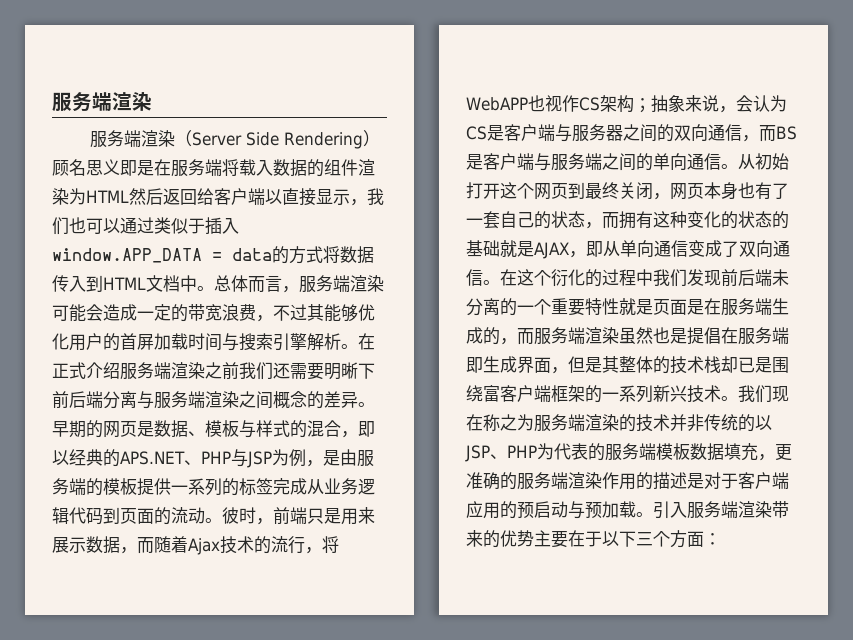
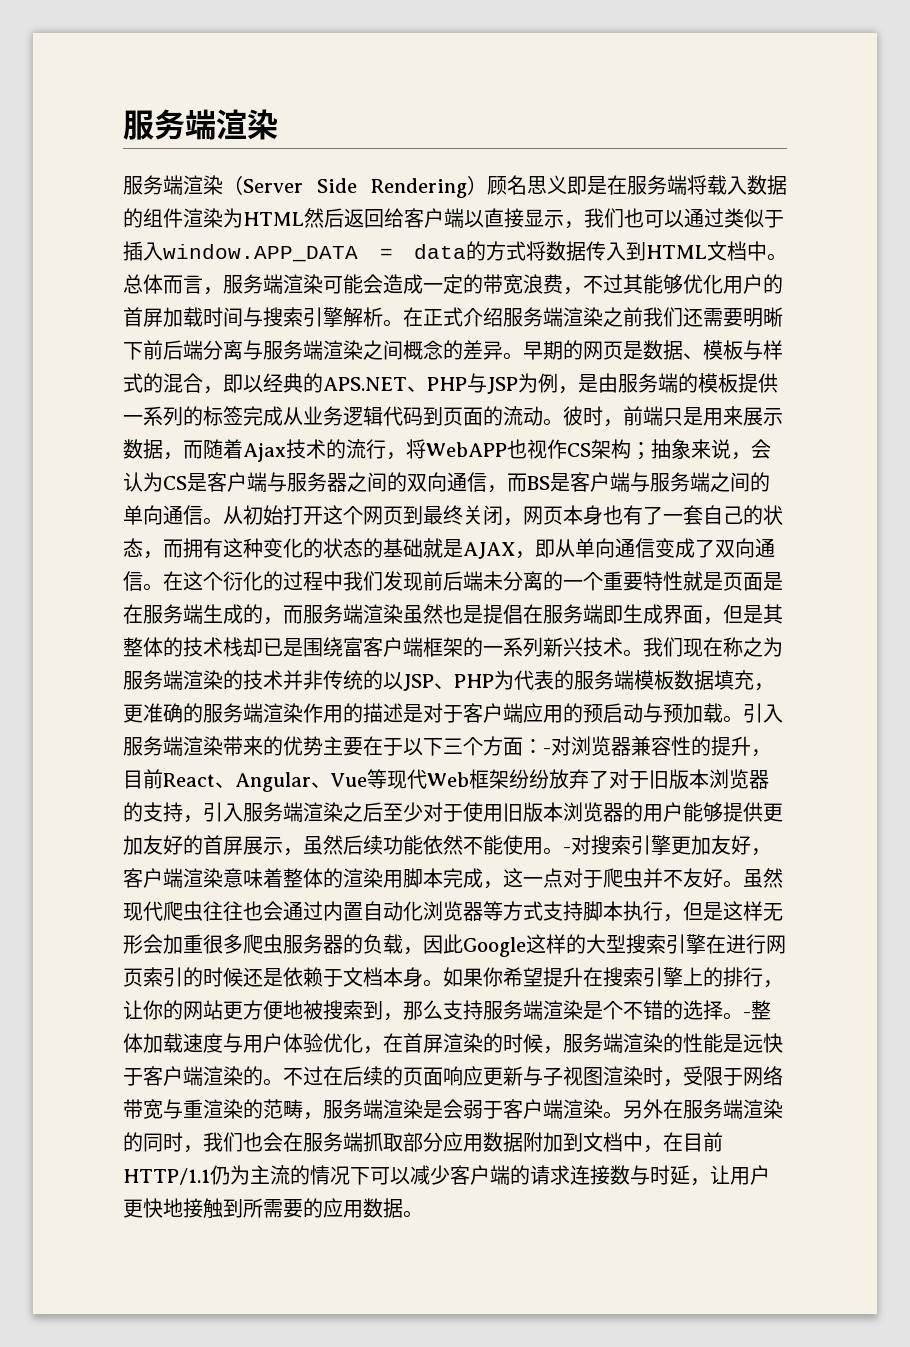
(721, 539) none -> [543,736,771,757] [123,769,769,792] [123,802,783,823] [123,835,771,856] [123,868,783,889] [123,901,783,922] [123,934,786,957] [123,967,783,988] [123,1000,771,1021] [123,1033,783,1054] [123,1066,783,1087] [123,1099,783,1120] [123,1132,723,1153] [123,1165,770,1186] [123,1198,423,1219] -对浏览器兼容性的提升，目前React、Angular、Vue等现代Web框架纷纷放弃了对于旧版本浏览器的支持，引入服务端渲染之后至少对于使用旧版本浏览器的用户能够提供更加友好的首屏展示，虽然后续功能依然不能使用。-对搜索引擎更加友好，客户端渲染意味着整体的渲染用脚本完成，这一点对于爬虫并不友好。虽然现代爬虫往往也会通过内置自动化浏览器等方式支持脚本执行，但是这样无形会加重很多爬虫服务器的负载，因此Google这样的大型搜索引擎在进行网页索引的时候还是依赖于文档本身。如果你希望提升在搜索引擎上的排行，让你的网站更方便地被搜索到，那么支持服务端渲染是个不错的选择。-整体加载速度与用户体验优化，在首屏渲染的时候，服务端渲染的性能是远快于客户端渲染的。不过在后续的页面响应更新与子视图渲染时，受限于网络带宽与重渲染的范畴，服务端渲染是会弱于客户端渲染。另外在服务端渲染的同时，我们也会在服务端抓取部分应用数据附加到文档中，在目前HTTP/1.1仍为主流的情况下可以减少客户端的请求连接数与时延，让用户更快地接触到所需要的应用数据。

